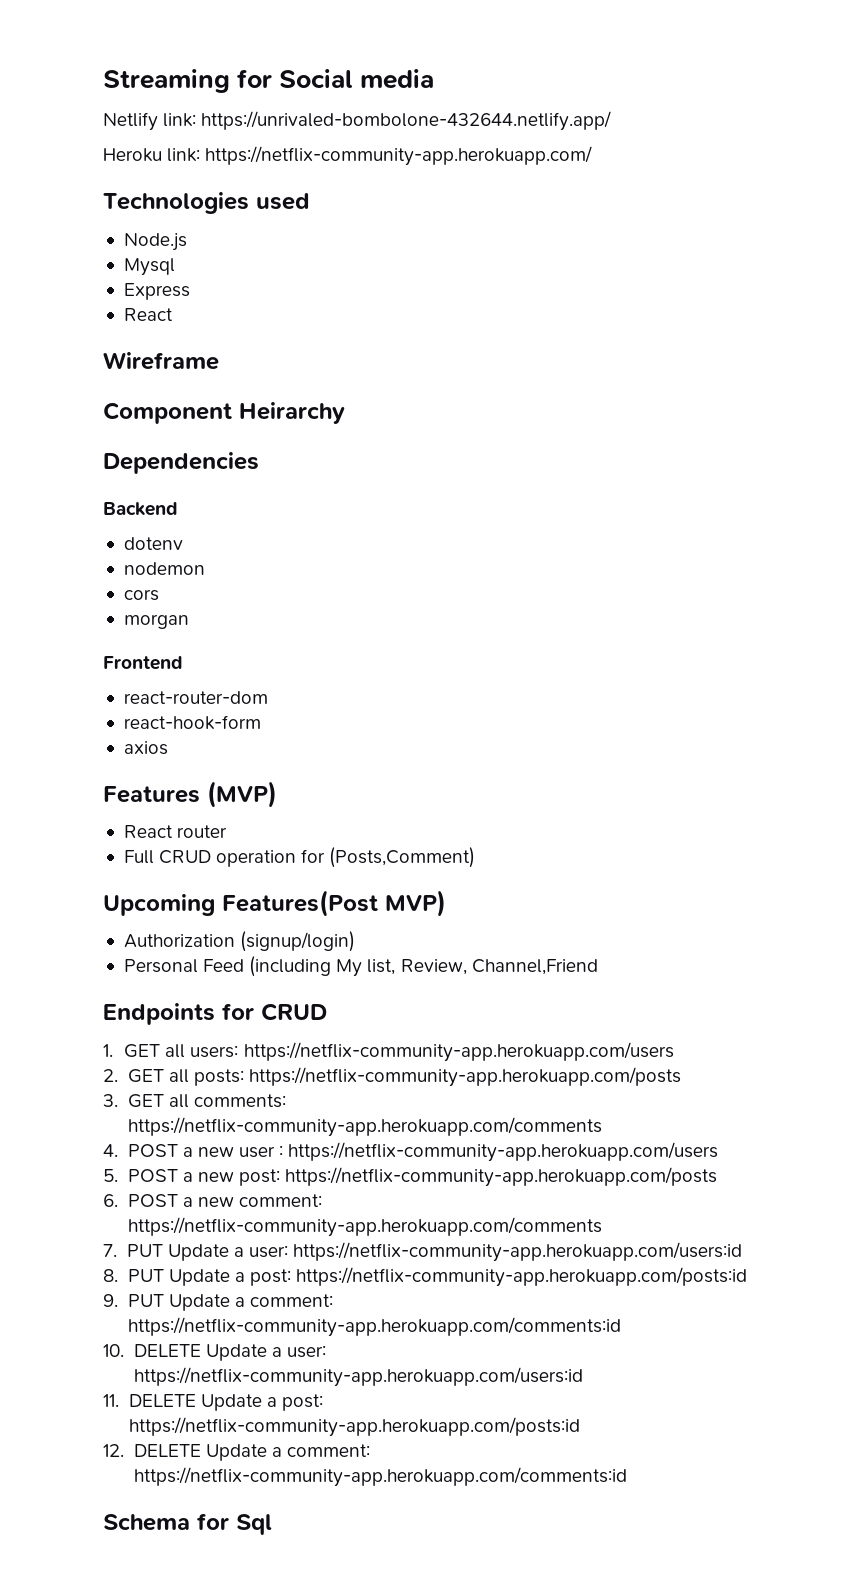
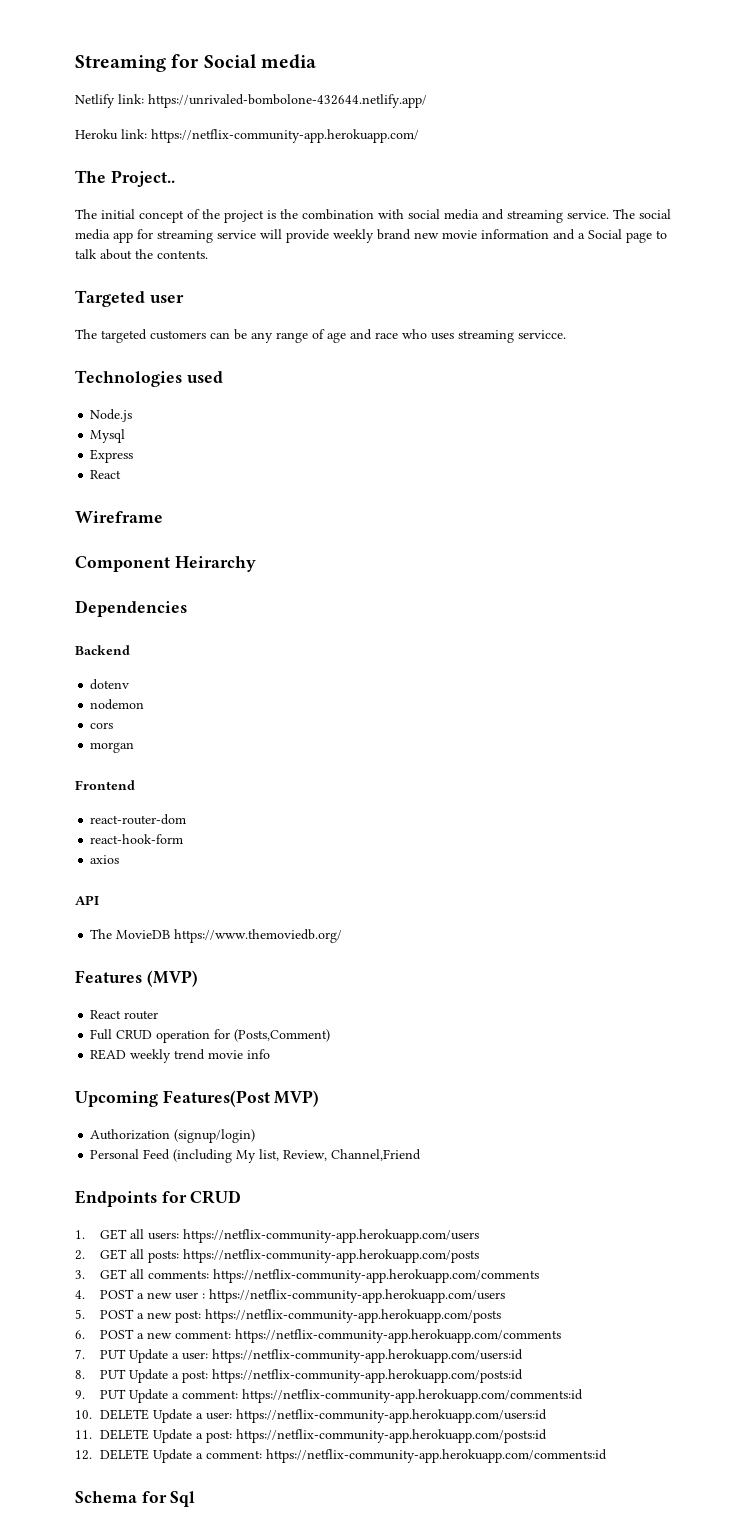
(593, 156) none -> [75,170,175,187] [75,209,671,223] [75,229,667,243] [75,249,208,260] [75,290,184,307] [75,329,566,343] // The Project.. // The initial concept of the project is the combination with social media and streaming service. The social media app for streaming service will provide weekly brand new movie information and a Social page to talk about the contents. // Targeted user // The targeted customers can be any range of age and race who uses streaming servicce.
(168, 748) none -> [75,895,99,905] [90,929,343,943] // API // The MovieDB https://www.themoviedb.org/
(476, 857) none -> [90,1049,271,1063] // READ weekly trend movie info

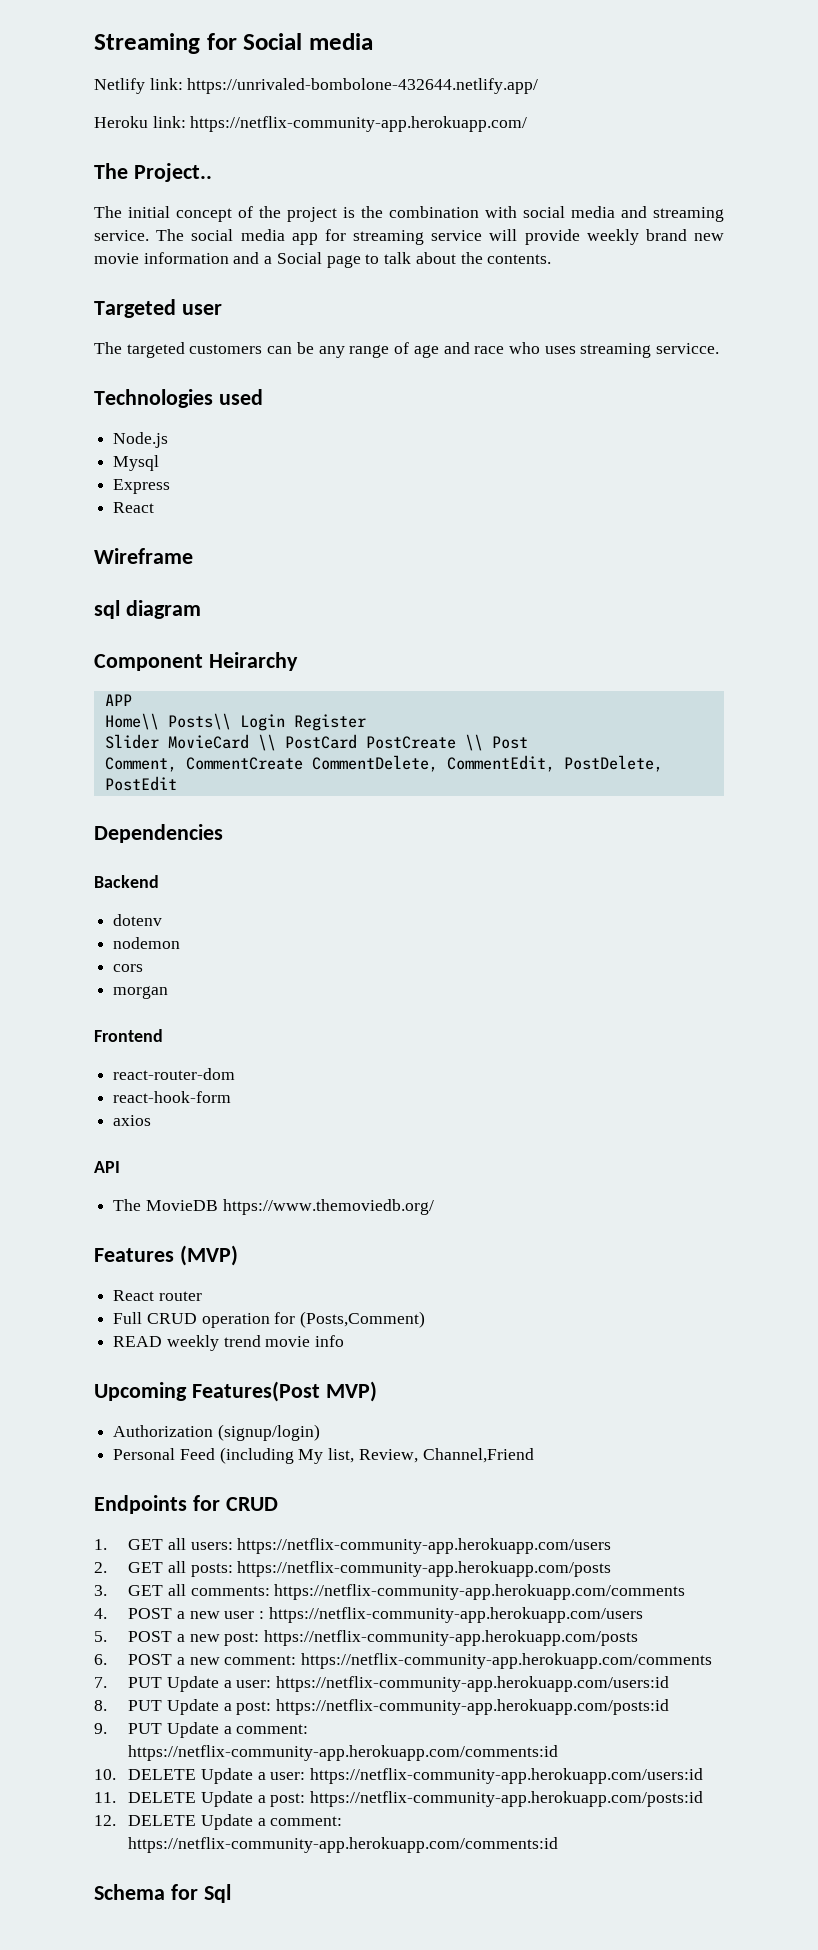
(163, 517) none -> [94,600,201,619] // sql diagram
(256, 564) none -> [104,694,132,706] [104,713,366,731] [104,734,528,751] [104,755,663,772] [104,776,177,791] // APP // Home\\ Posts\\ Login Register // Slider MovieCard \\ PostCard PostCreate \\ Post // Comment, CommentCreate CommentDelete, CommentEdit, PostDelete, PostEdit

